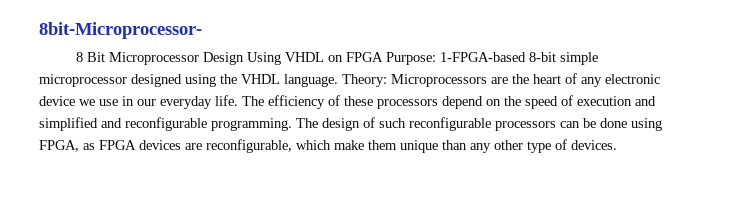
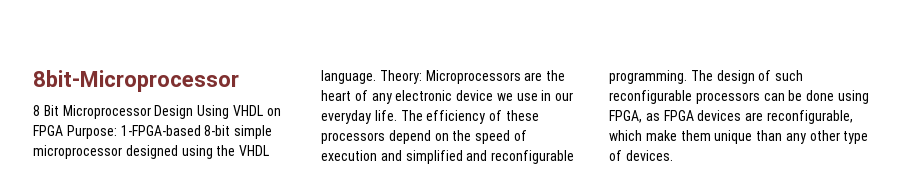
[39,22,202,39] 8bit-Microprocessor- -> [33,70,239,92] 8bit-Microprocessor

